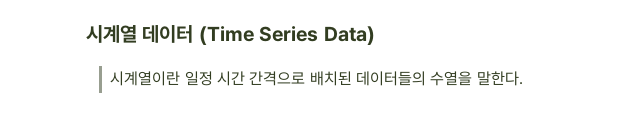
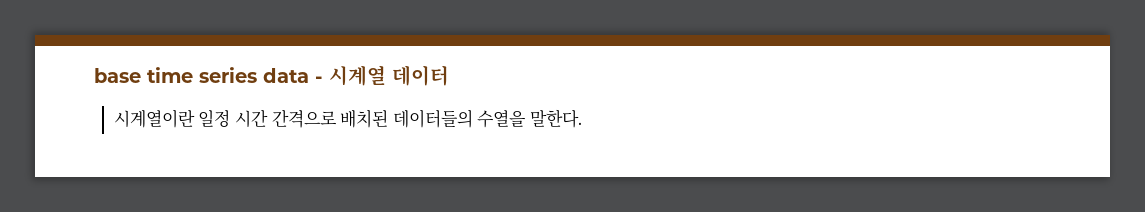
(86, 34) none -> [94,67,323,83] base time series data -
[198,26,375,45] (Time Series Data) -> (449, 75) none

